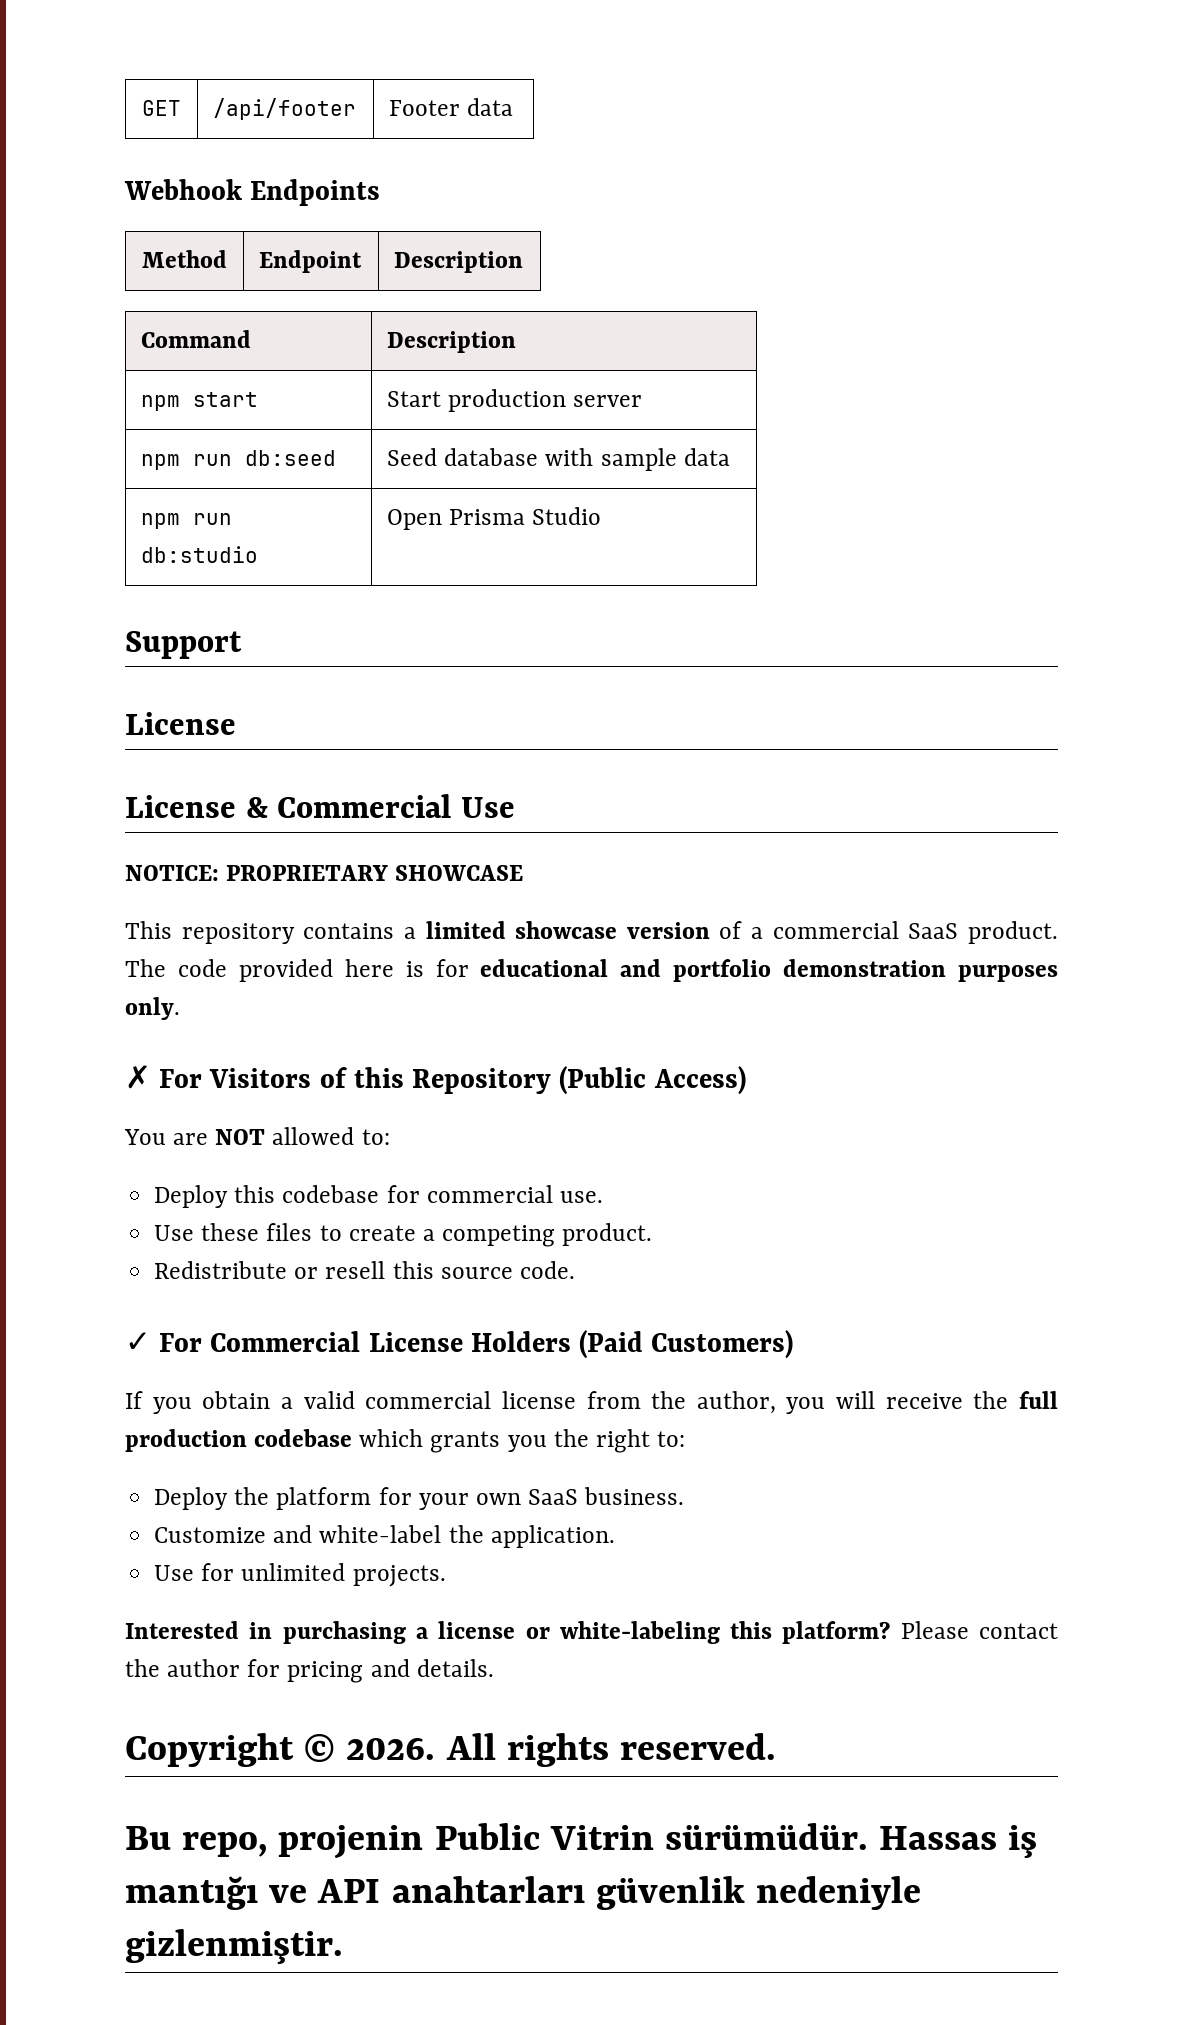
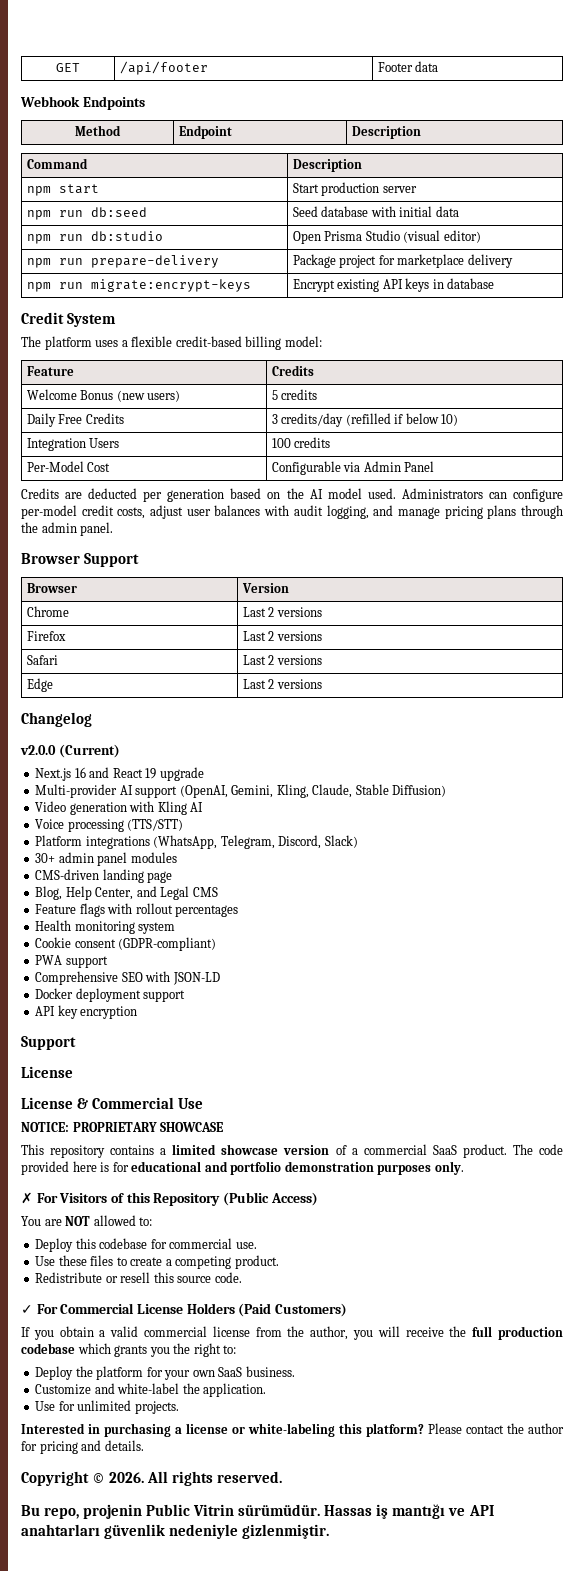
[600,448,677,471] sample -> [399,206,433,217] initial
(602, 516) none -> [403,230,481,243] [26,255,219,268] [292,254,513,268] [26,279,251,292] [292,278,495,292] [21,312,116,327] [21,336,322,350] [26,366,74,376] [271,365,314,376] [26,389,181,402] [271,389,318,400] [26,413,124,427] [271,413,459,427] [26,438,120,451] [271,437,331,448] [26,461,111,472] [271,461,435,475] [21,488,564,502] [21,505,563,519] [21,522,114,536] [21,553,139,567] [26,583,77,593] [241,583,289,593] [26,606,69,617] [242,607,322,617] [26,631,66,641] [242,631,322,641] [26,655,58,665] [242,655,322,665] [26,678,53,692] [242,679,322,689] [21,712,92,727] [20,744,120,758] [35,767,204,781] [35,784,447,798] [35,801,204,815] [35,819,184,832] [35,835,358,849] [35,852,177,866] [35,869,173,883] [35,886,218,900] [35,903,239,917] [35,920,176,934] [35,937,217,951] [35,955,108,968] [35,971,220,985] [35,988,186,1002] [35,1005,138,1019] (visual editor) // npm run prepare-delivery | Package project for marketplace delivery // npm run migrate:encrypt-keys | Encrypt existing API keys in database // Credit System // The platform uses a flexible credit-based billing model: // Feature | Credits // Welcome Bonus (new users) | 5 credits // Daily Free Credits | 3 credits/day (refilled if below 10) // Integration Users | 100 credits // Per-Model Cost | Configurable via Admin Panel // Credits are deducted per generation based on the AI model used. Administrators can configure per-model credit costs, adjust user balances with audit logging, and manage pricing plans through the admin panel. // Browser Support // Browser | Version // Chrome | Last 2 versions // Firefox | Last 2 versions // Safari | Last 2 versions // Edge | Last 2 versions // Changelog // v2.0.0 (Current) // Next.js 16 and React 19 upgrade // Multi-provider AI support (OpenAI, Gemini, Kling, Claude, Stable Diffusion) // Video generation with Kling AI // Voice processing (TTS/STT) // Platform integrations (WhatsApp, Telegram, Discord, Slack) // 30+ admin panel modules // CMS-driven landing page // Blog, Help Center, and Legal CMS // Feature flags with rollout percentages // Health monitoring system // Cookie consent (GDPR-compliant) // PWA support // Comprehensive SEO with JSON-LD // Docker deployment support // API key encryption

